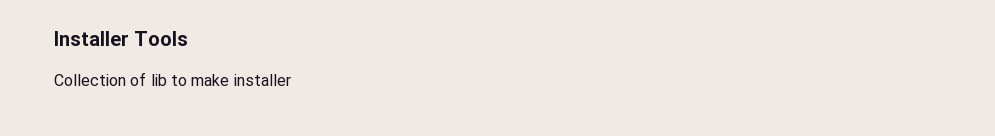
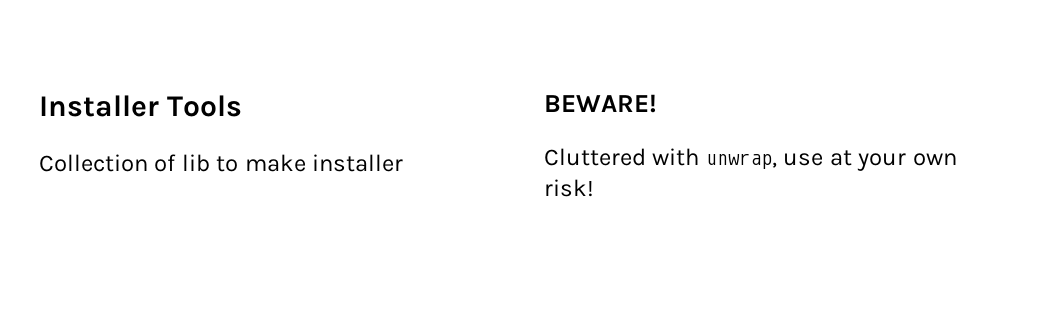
(291, 80) none -> [544,94,657,113] [544,148,957,171] [544,179,594,197] // BEWARE! // Cluttered with unwrap, use at your own risk!

